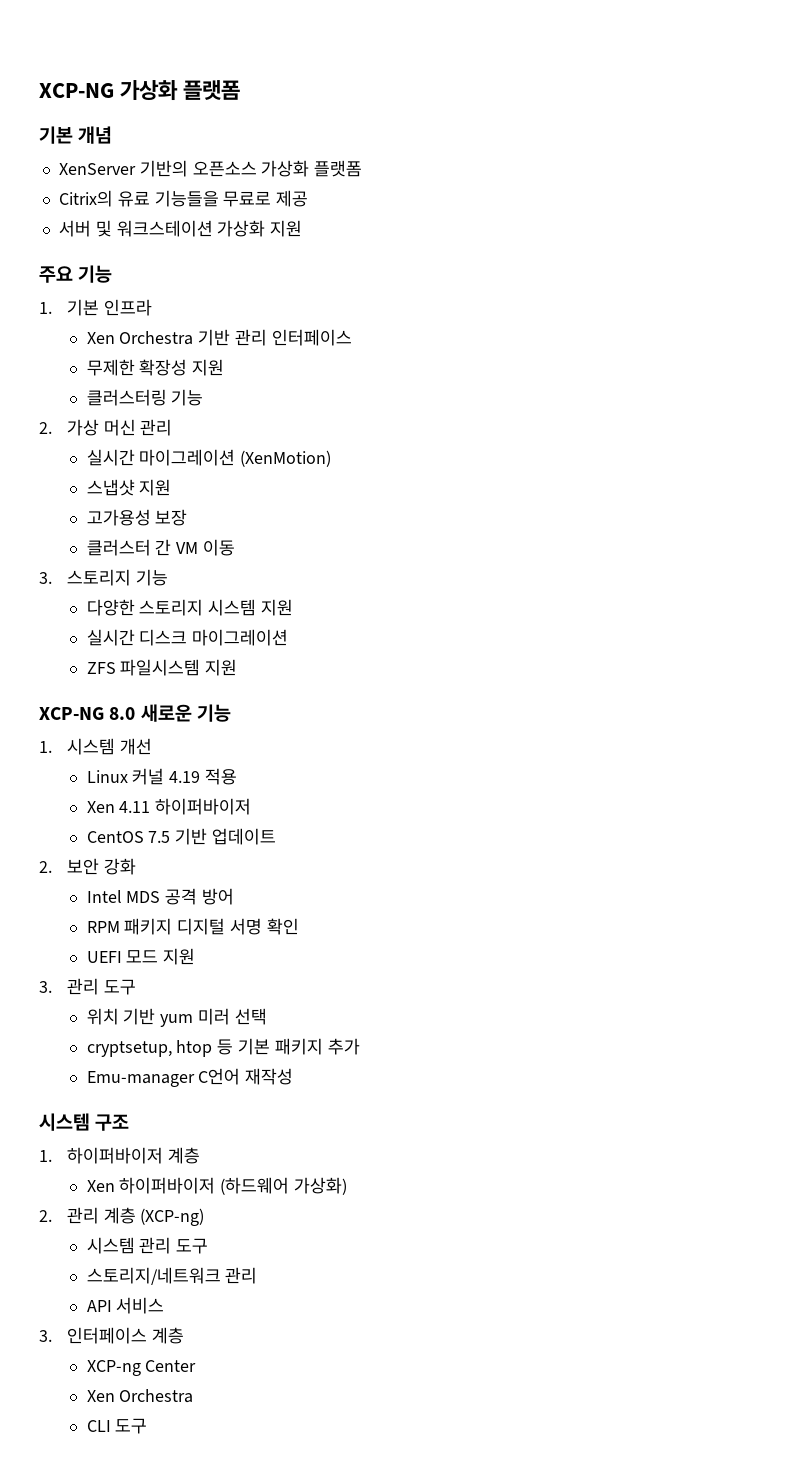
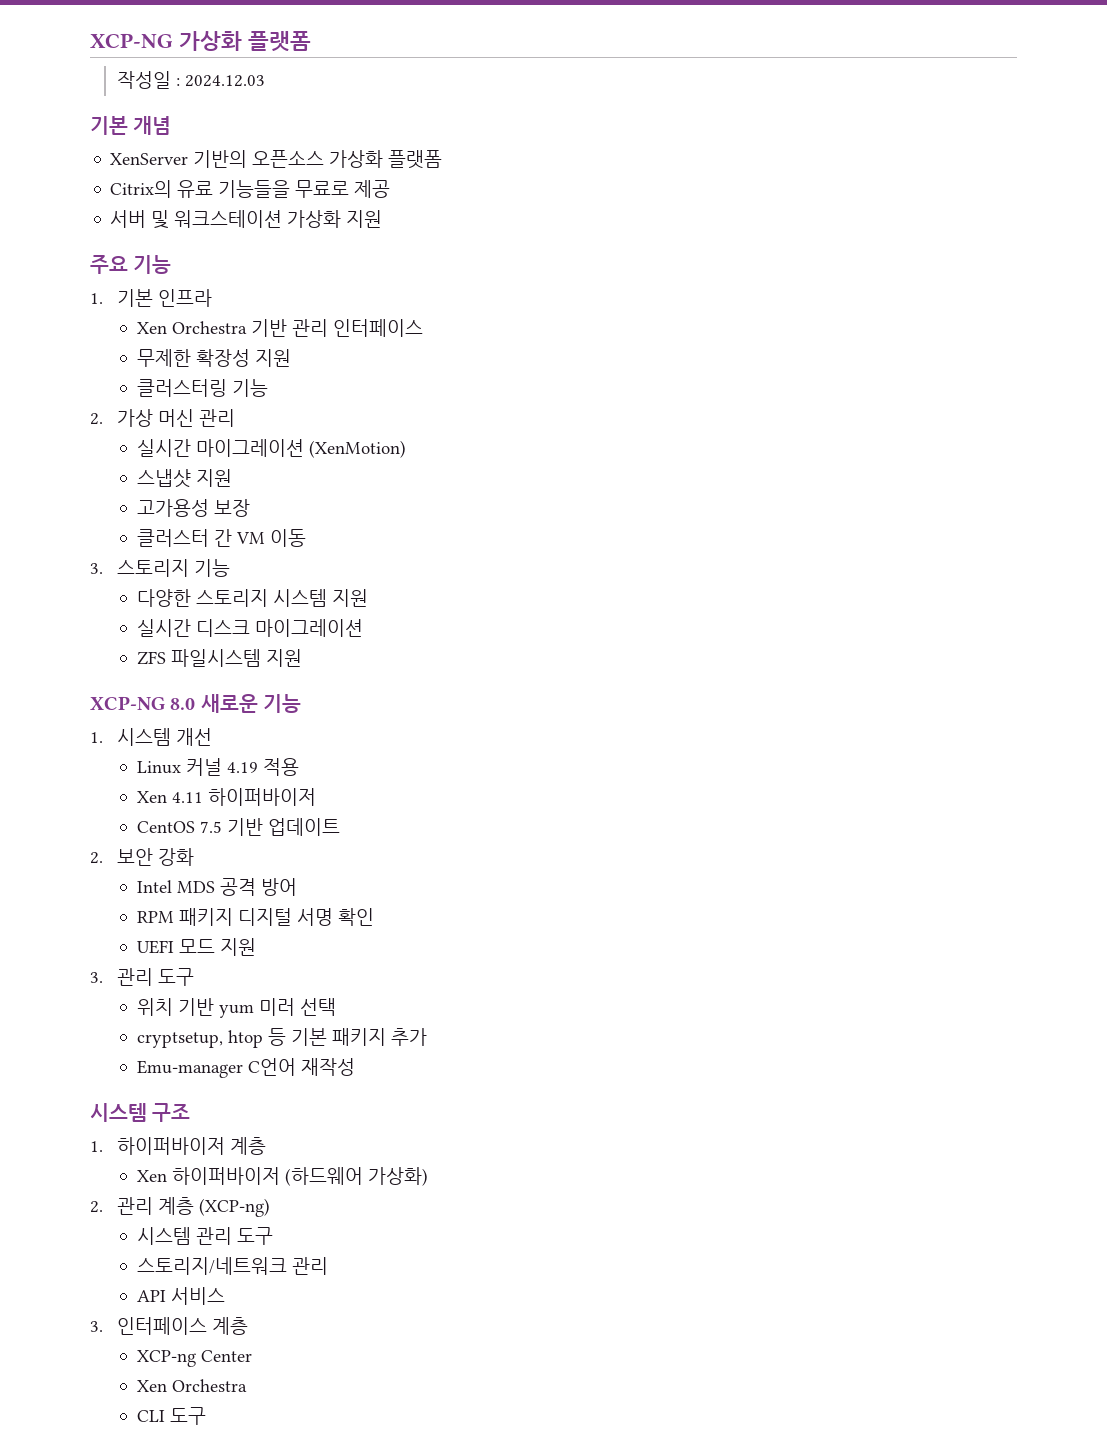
(241, 90) none -> [116,71,265,89] // 작성일 : 2024.12.03

